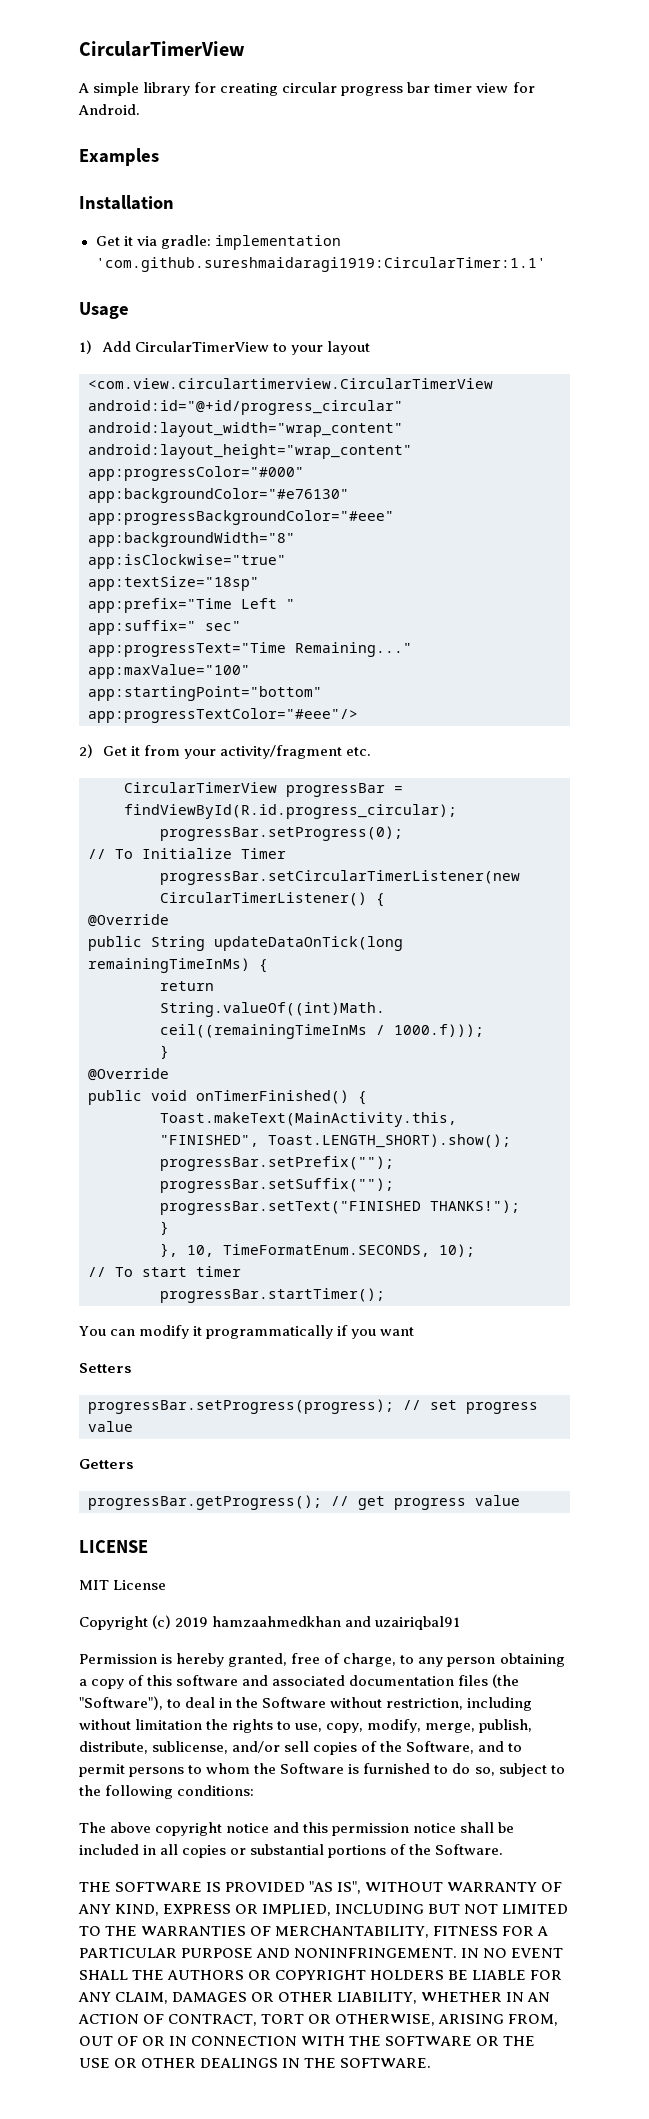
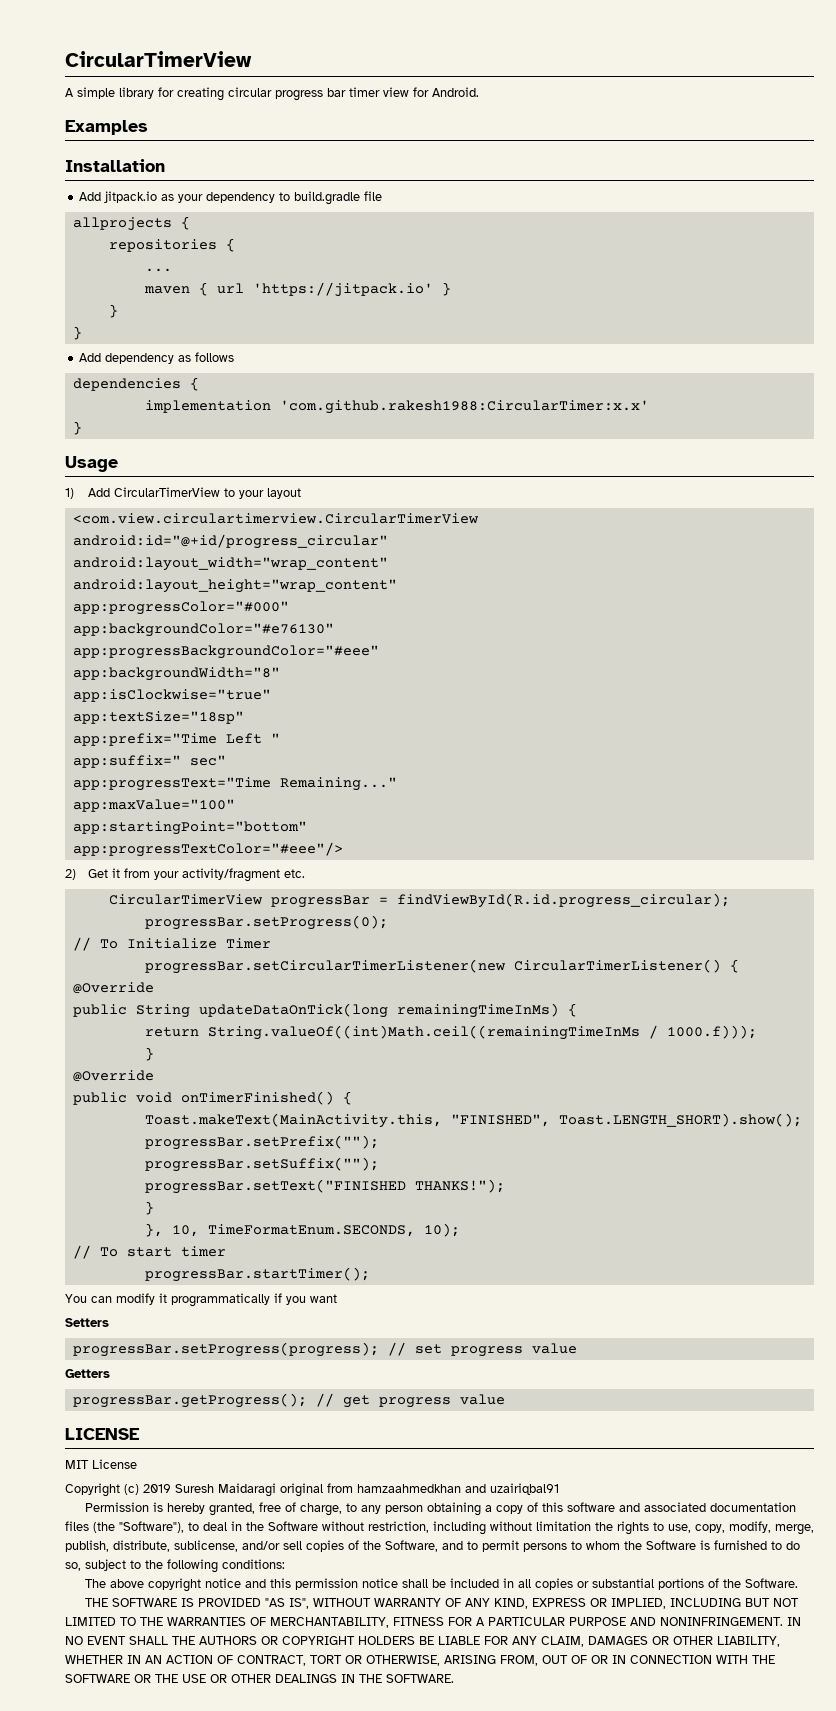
[95,235,341,250] [95,257,546,272] Get it via gradle: implementation 'com.github.sureshmaidaragi1919:CircularTimer:1.1' -> [79,191,383,205] [72,216,190,231] [108,238,235,252] [144,268,172,272] [143,282,451,297] [108,304,118,318] [72,326,82,340] [79,352,235,364] [72,377,199,391] [144,400,649,414] [72,421,82,435] Add jitpack.io as your dependency to build.gradle file // allprojects { // repositories { // ... // maven { url 'https://jitpack.io' } // } // } // Add dependency as follows // dependencies { // implementation 'com.github.rakesh1988:CircularTimer:x.x' // }
(209, 1622) none -> [175,1483,353,1497] Suresh Maidaragi original from

